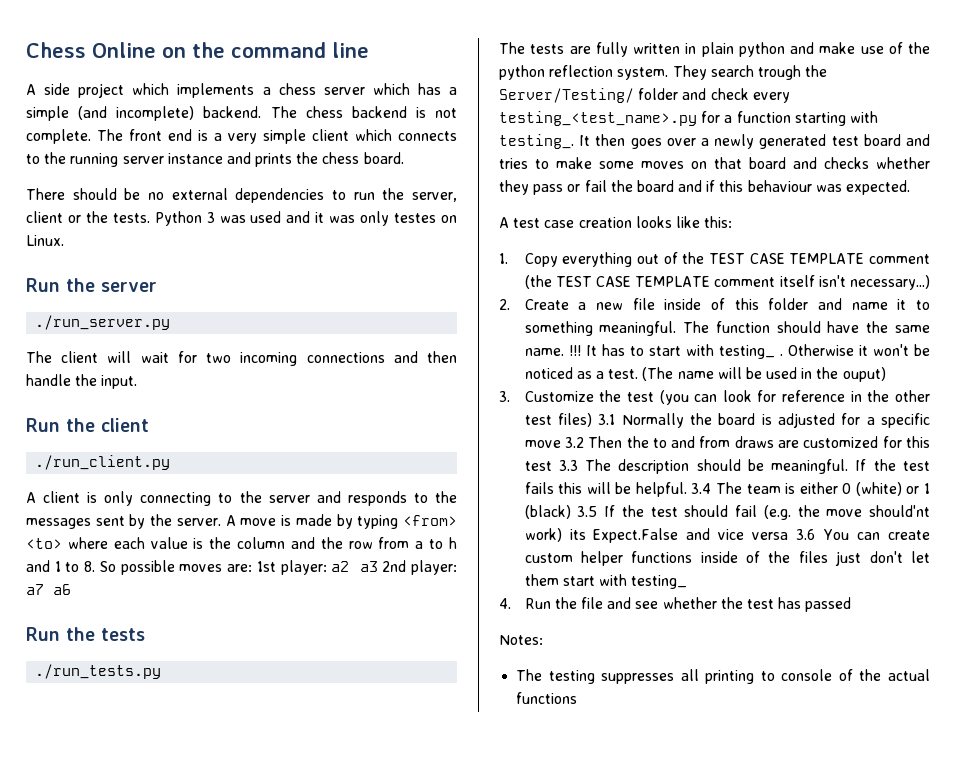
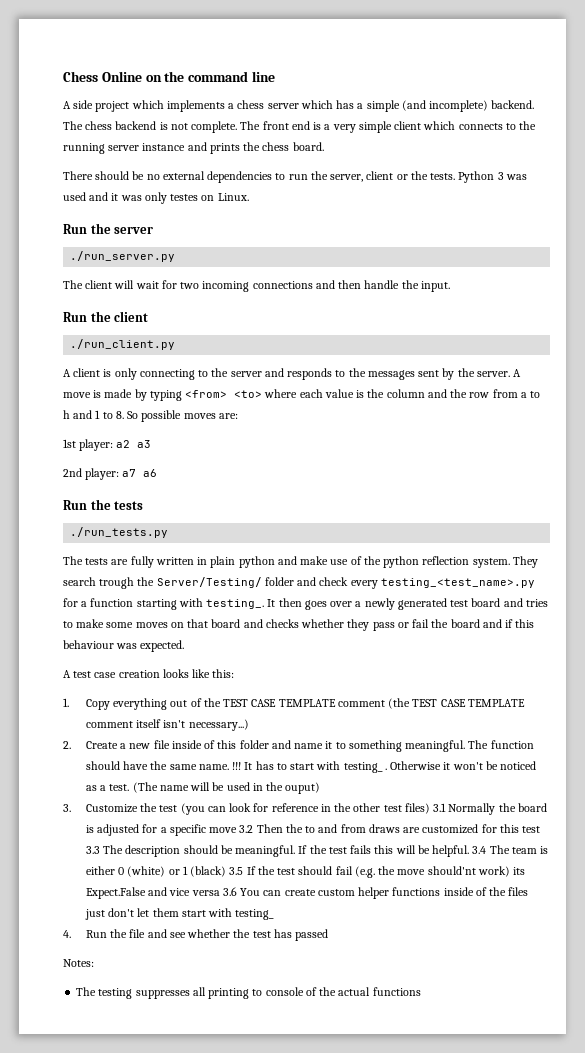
(253, 568) none -> (238, 416) //
(378, 566) none -> (152, 444) //

